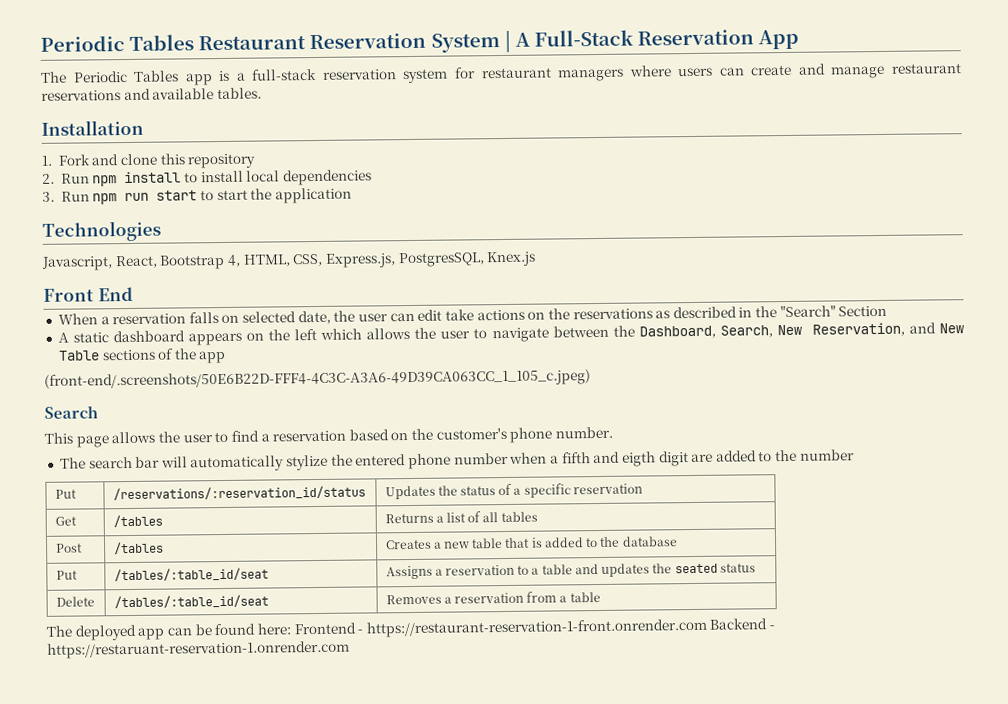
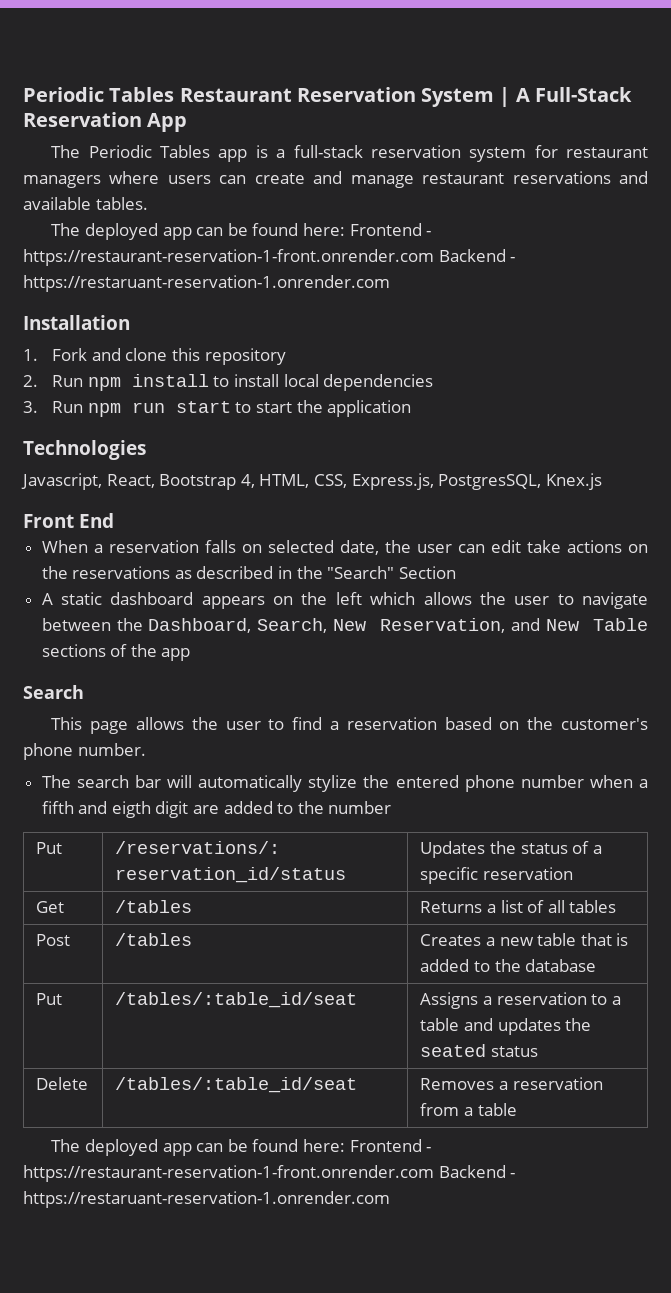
(262, 93) none -> [51,223,432,240] [23,249,516,266] [23,275,390,292] // The deployed app can be found here: Frontend - https://restaurant-reservation-1-front.onrender.com Backend - https://restaruant-reservation-1.onrender.com
[44,369,591,390] // (front-end/.screenshots/50E6B22D-FFF4-4C3C-A3A6-49D39CA063CC_1_105_c.jpeg) -> (191, 654) none

